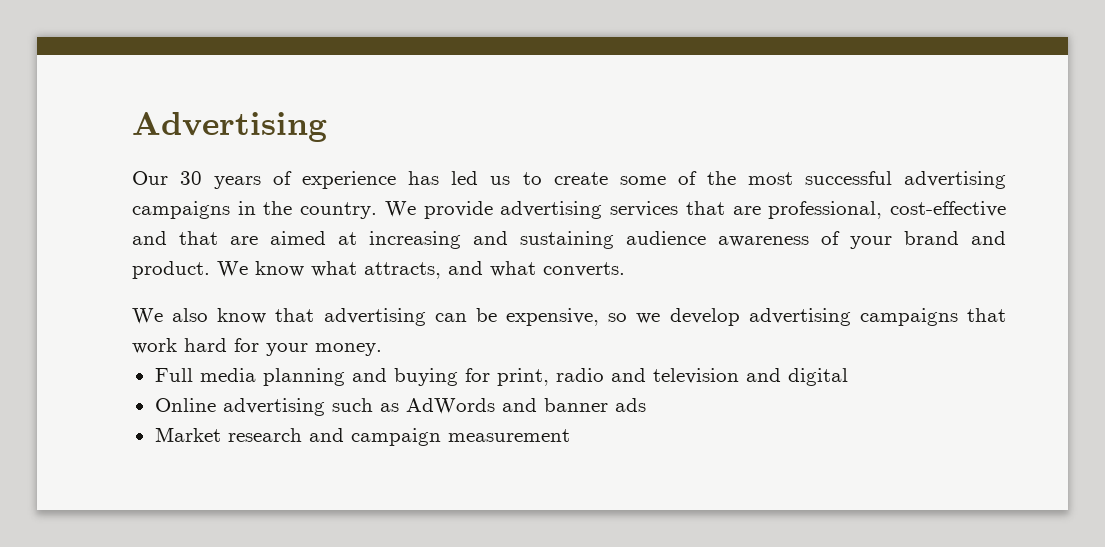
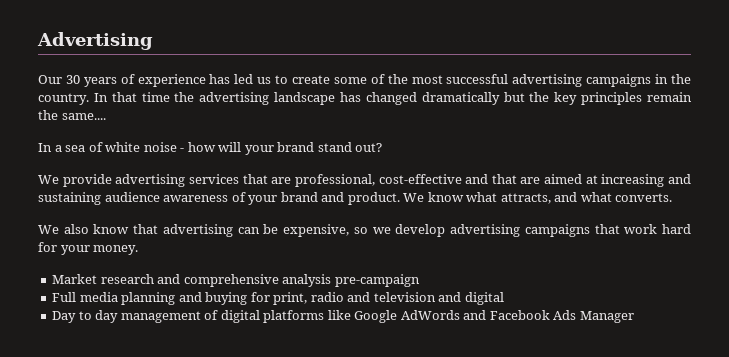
(378, 210) none -> [93,92,692,105] [38,110,106,120] [38,142,383,155] In that time the advertising landscape has changed dramatically but the key principles remain the same.... // In a sea of white noise - how will your brand stand out? //
(382, 349) none -> [52,274,420,287] // Market research and comprehensive analysis pre-campaign
[154,398,646,416] [154,427,570,446] Online advertising such as AdWords and banner ads // Market research and campaign measurement -> [52,310,634,323] Day to day management of digital platforms like Google AdWords and Facebook Ads Manager

